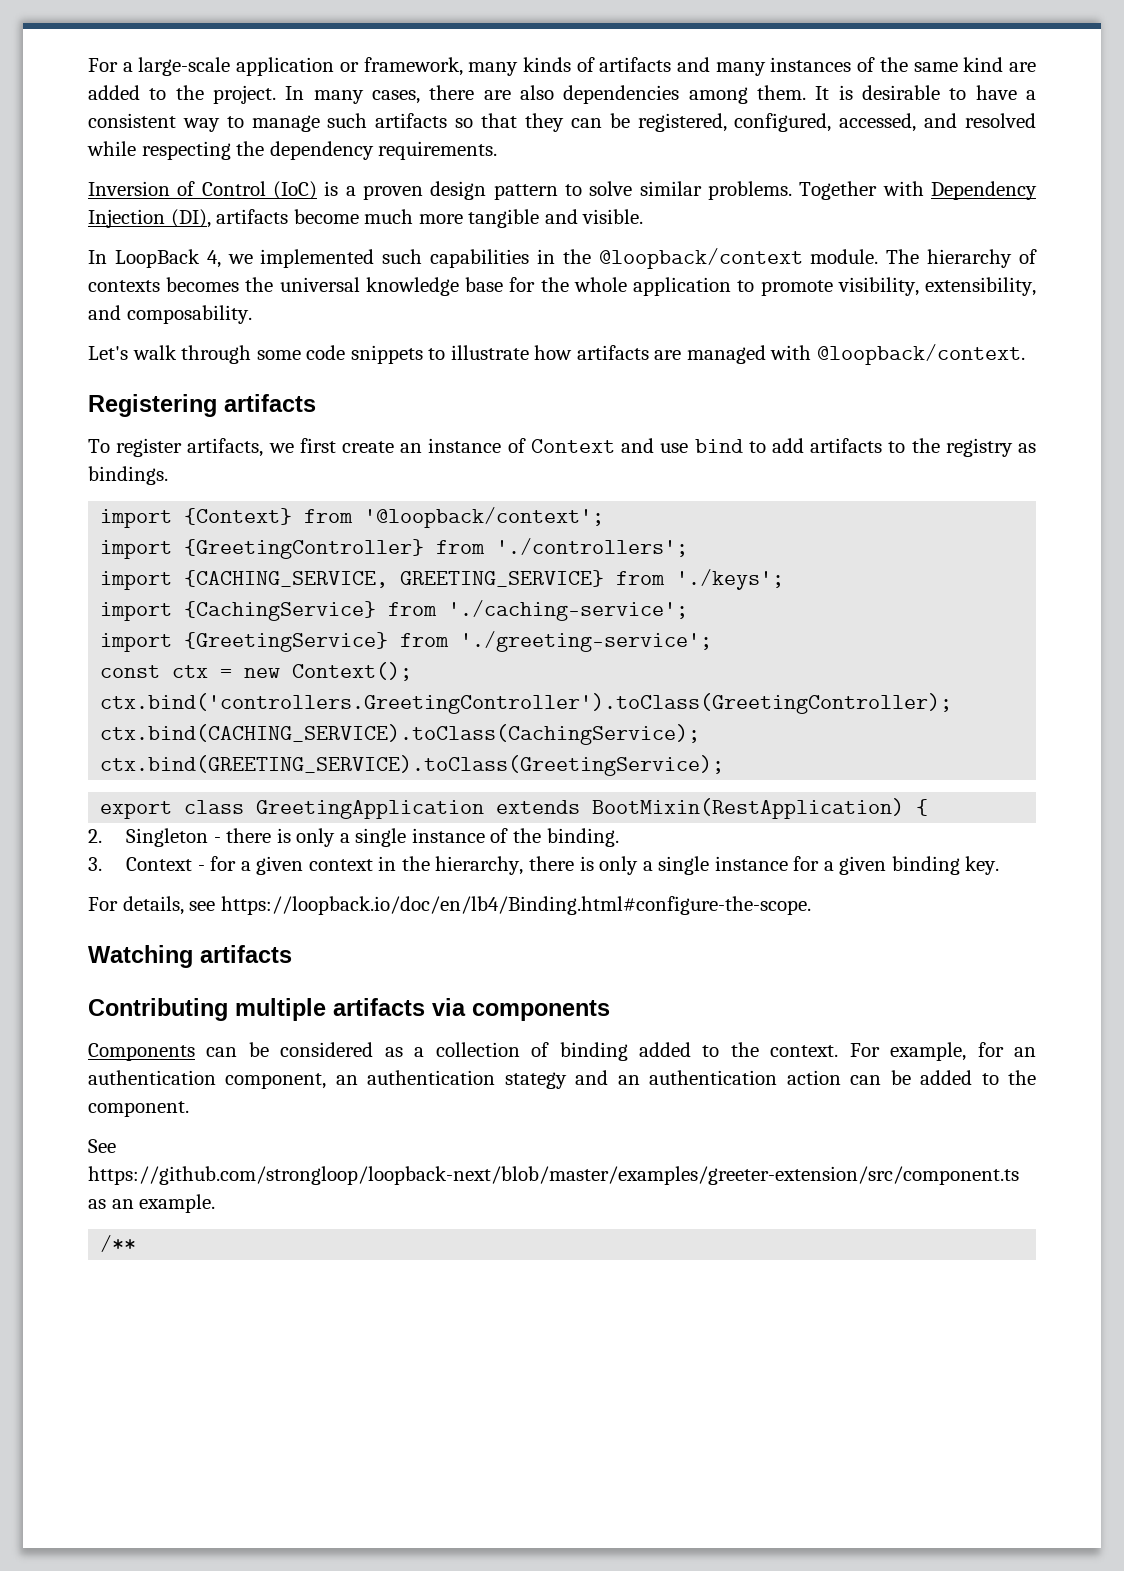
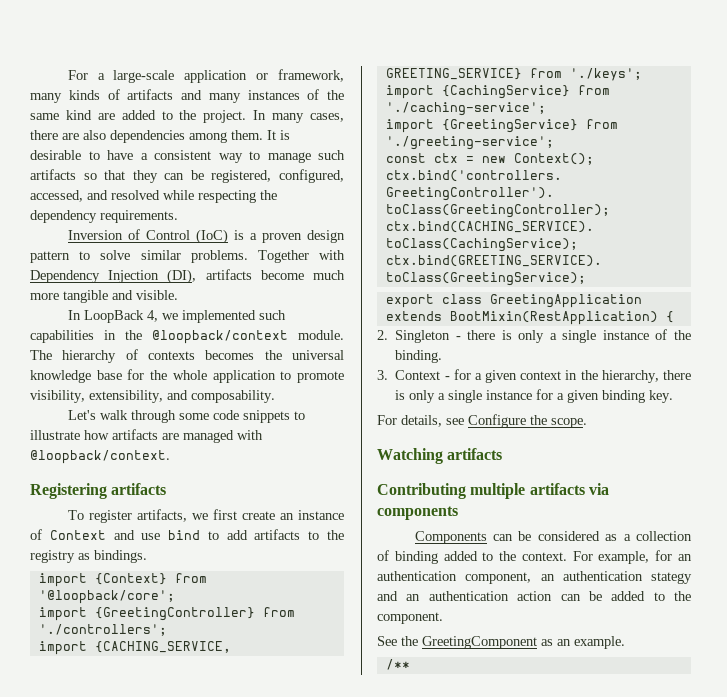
[364,507,605,528] '@loopback/context'; -> [38,590,175,604] '@loopback/core';
[220,896,811,915] https://loopback.io/doc/en/lb4/Binding.html#configure-the-scope. -> [468,414,587,428] Configure the scope.
[88,1166,1019,1185] https://github.com/strongloop/loopback-next/blob/master/examples/greeter-extension/src/component.ts -> [401,636,537,649] the GreetingComponent

